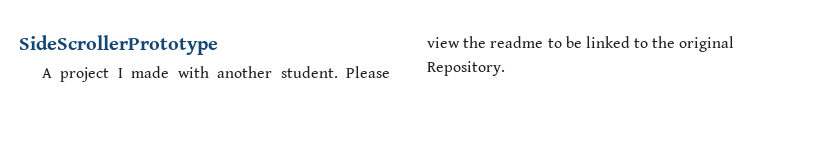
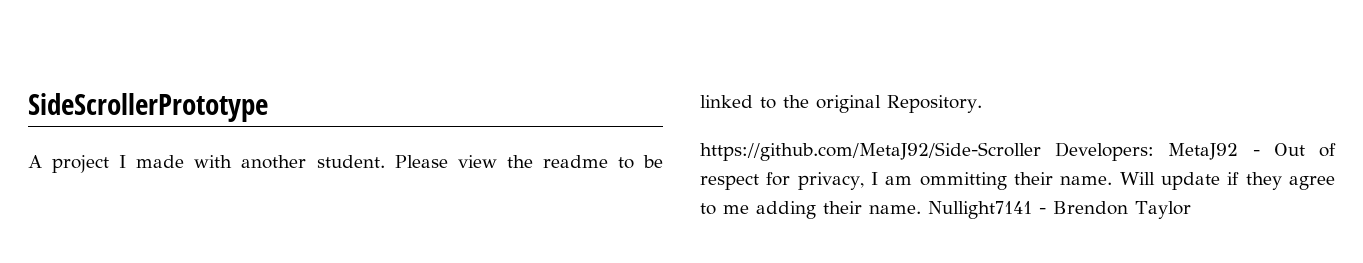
(505, 68) none -> [700,142,1336,161] [700,172,1335,190] [700,201,1191,219] // https://github.com/MetaJ92/Side-Scroller Developers: MetaJ92 - Out of respect for privacy, I am ommitting their name. Will update if they agree to me adding their name. Nullight7141 - Brendon Taylor

